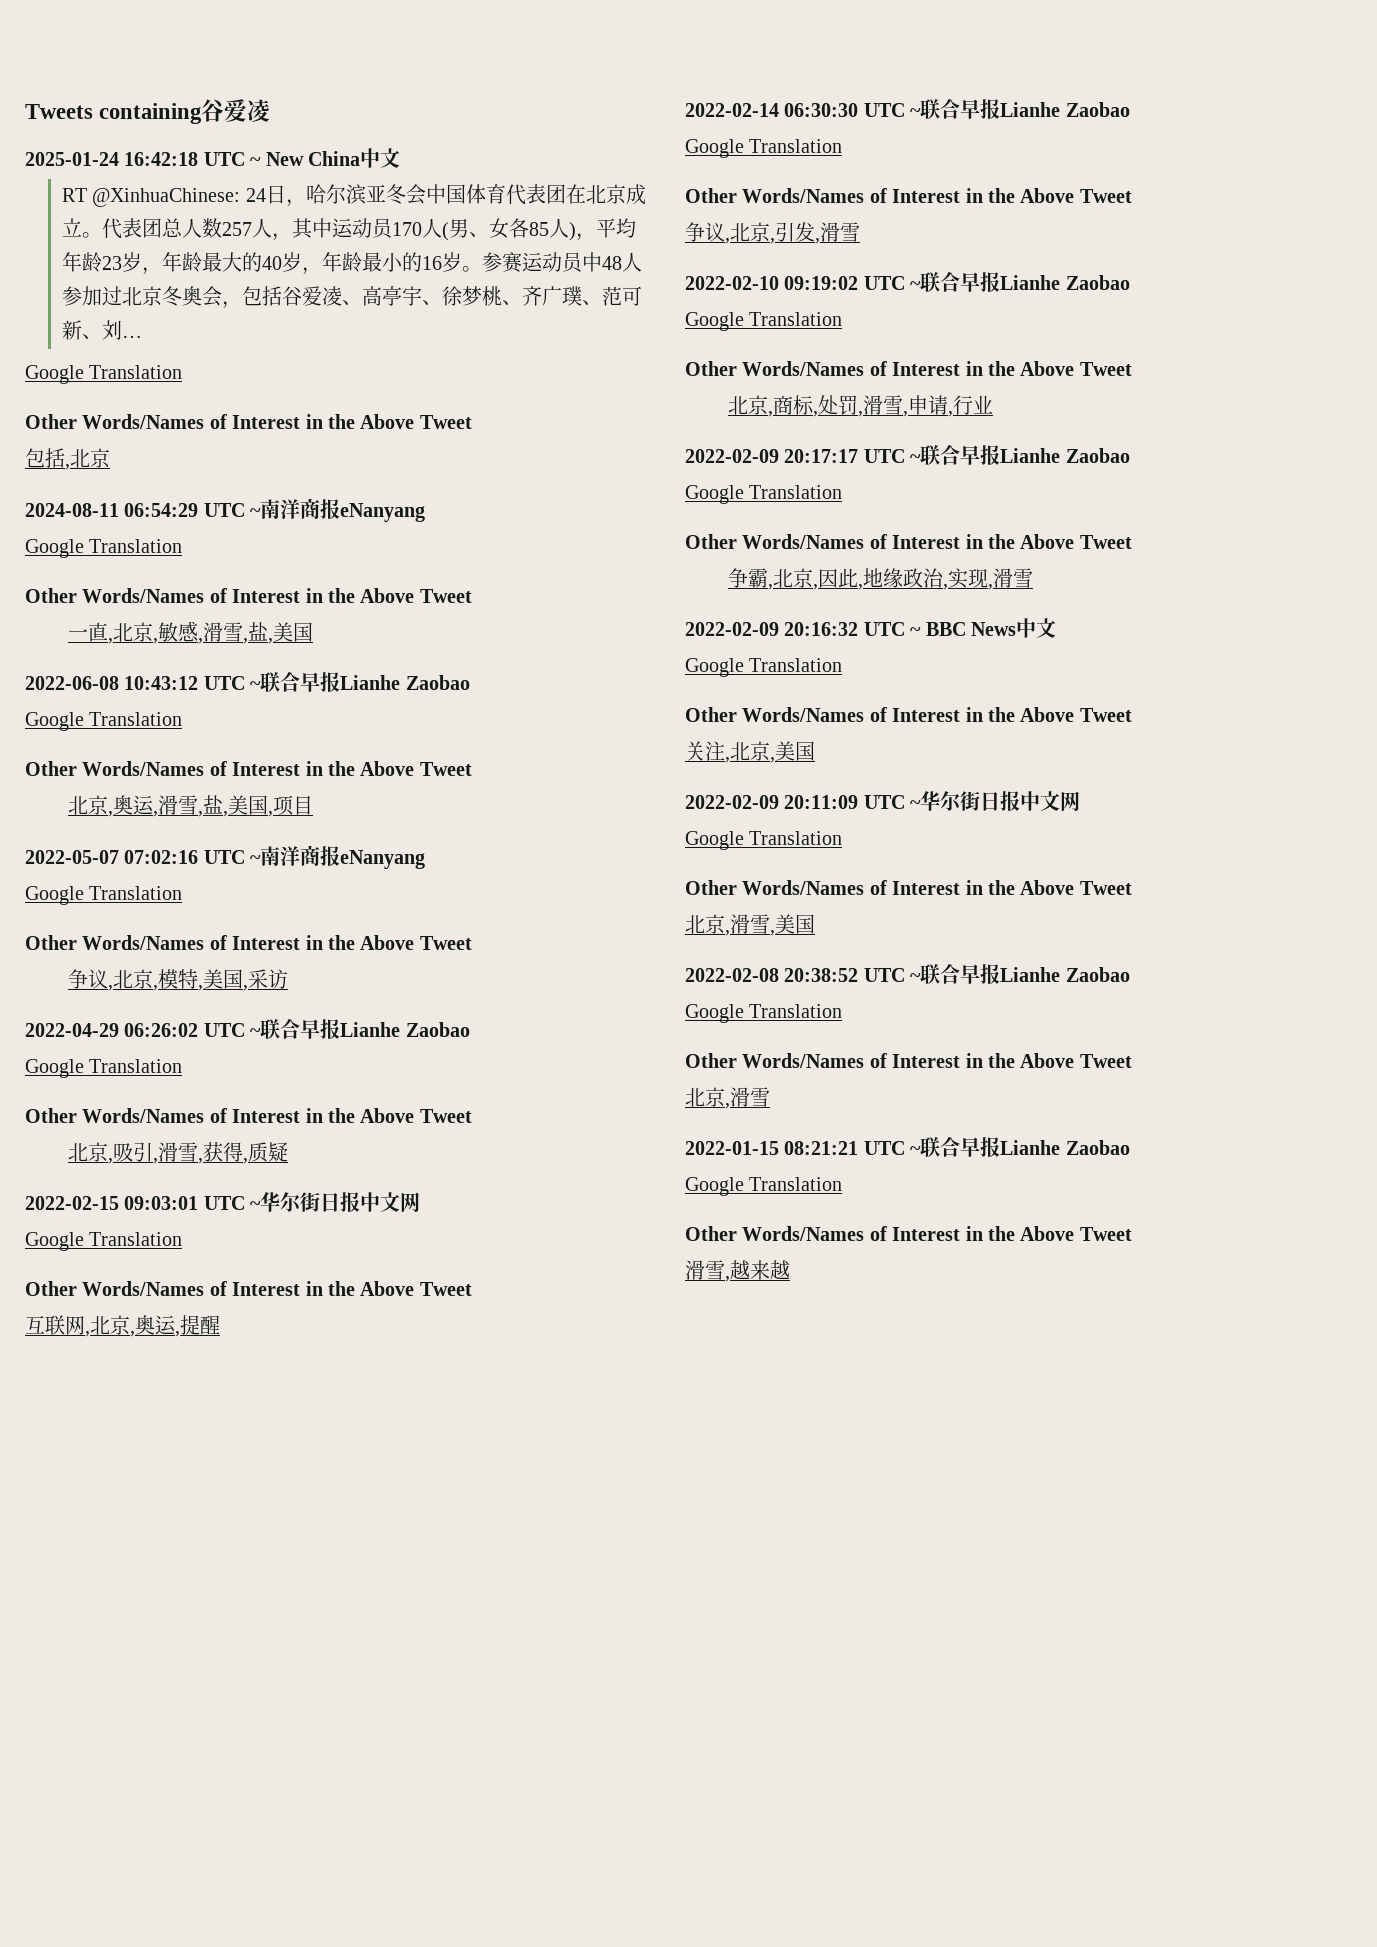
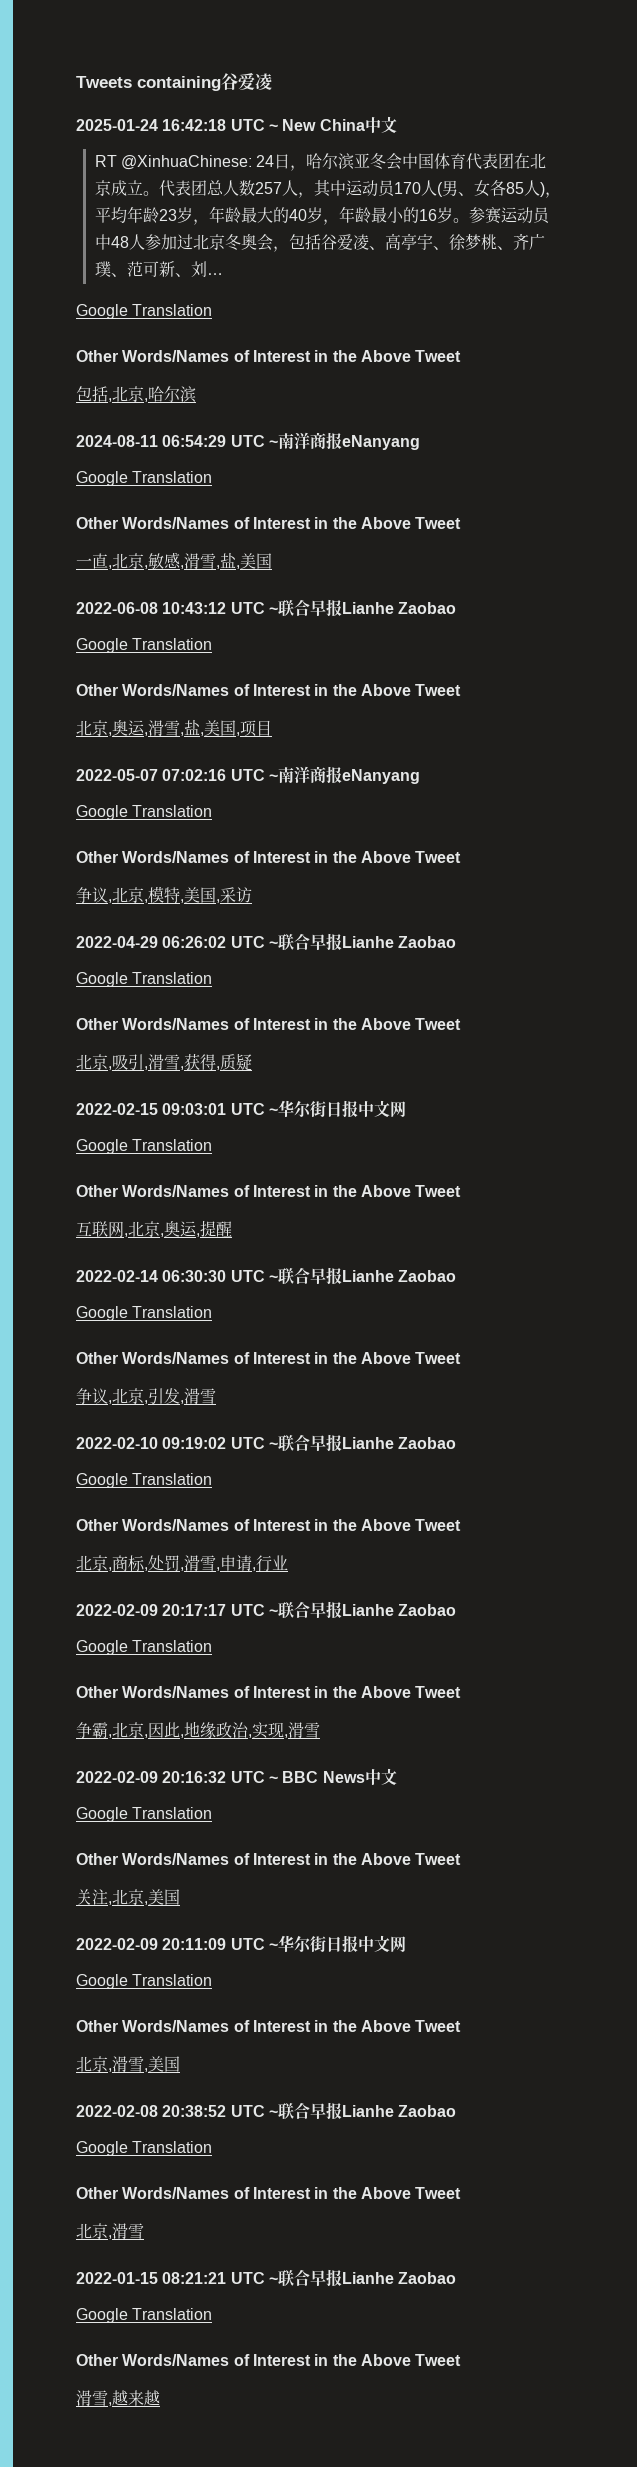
(110, 458) none -> [144,386,196,403] ,哈尔滨

